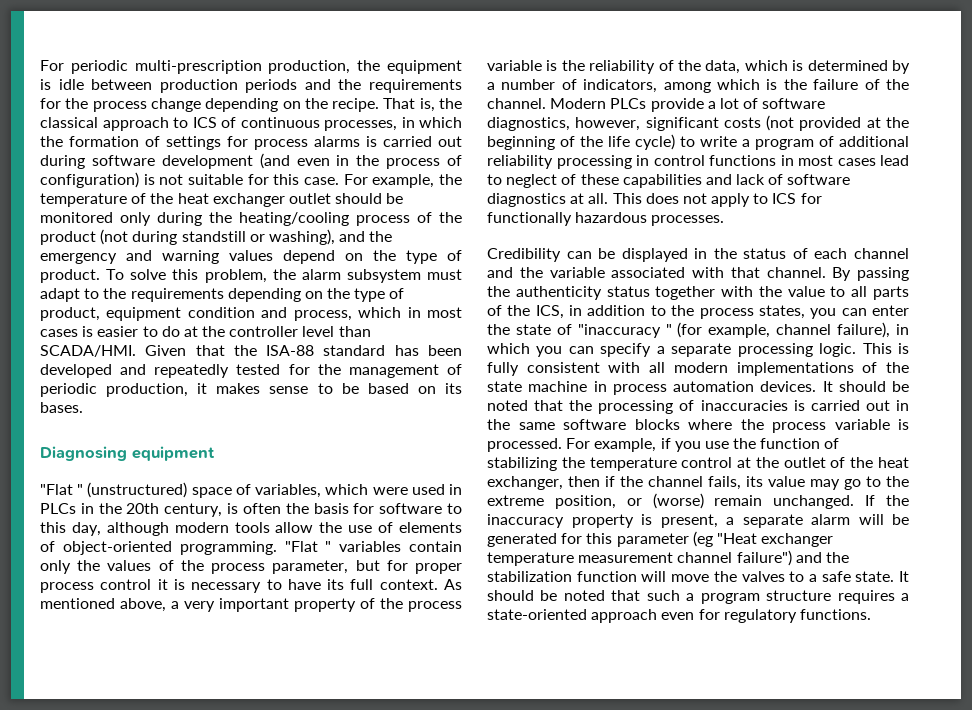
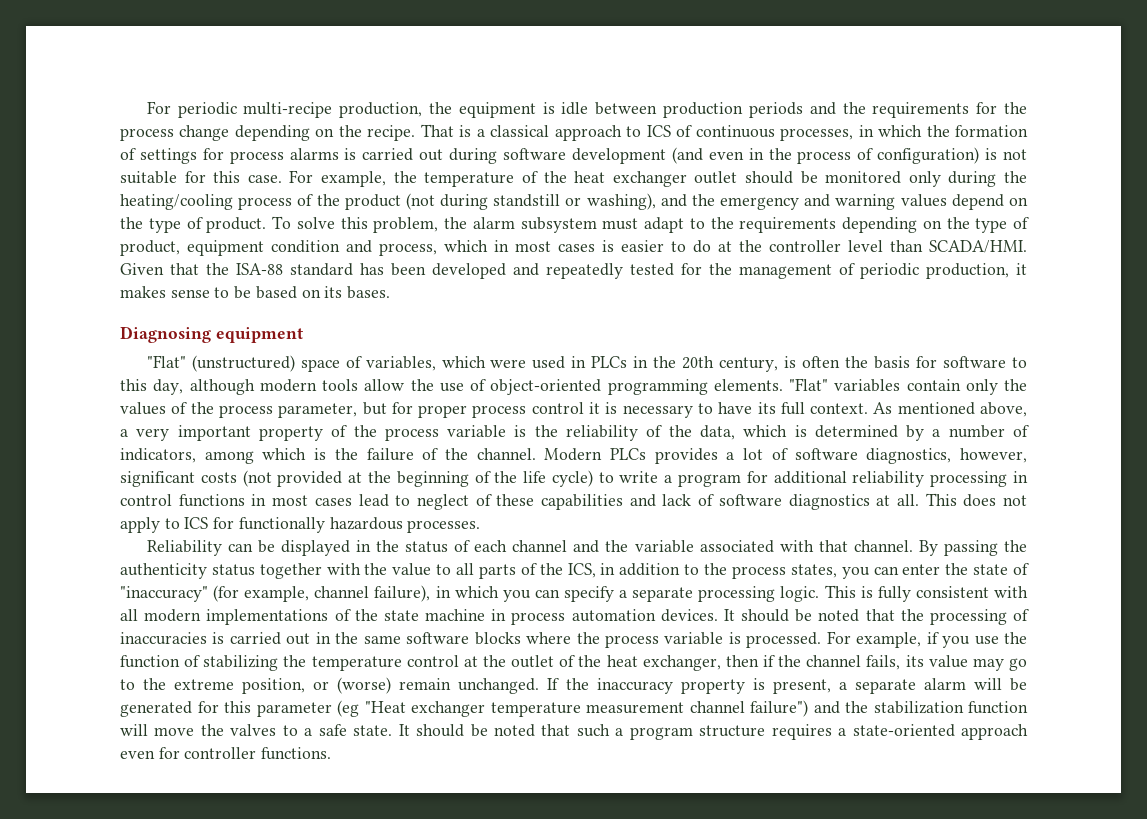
[134,60,262,74] multi-prescription -> [243,102,333,118] multi-recipe
[419,98,463,112] is, the -> [459,125,485,137] is a
[40,484,84,495] "Flat " -> [146,355,186,368] "Flat"
[399,522,463,533] [40,541,332,555] elements of object-oriented programming. "Flat " -> [490,378,828,395] object-oriented programming elements. "Flat"
[650,98,704,112] provide -> [654,448,718,464] provides
[819,136,834,147] of -> [746,471,768,483] for
[487,248,561,262] Credibility -> [146,540,222,556] Reliability
[577,324,672,338] "inaccuracy " -> [120,586,208,602] "inaccuracy"
[723,609,797,623] regulatory -> [184,747,257,759] controller

